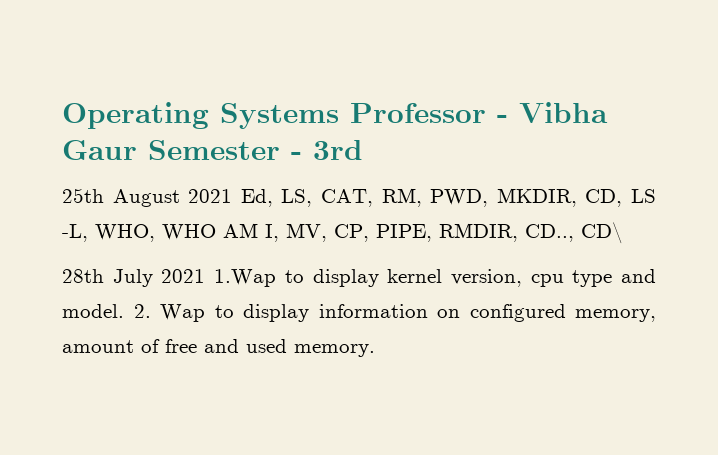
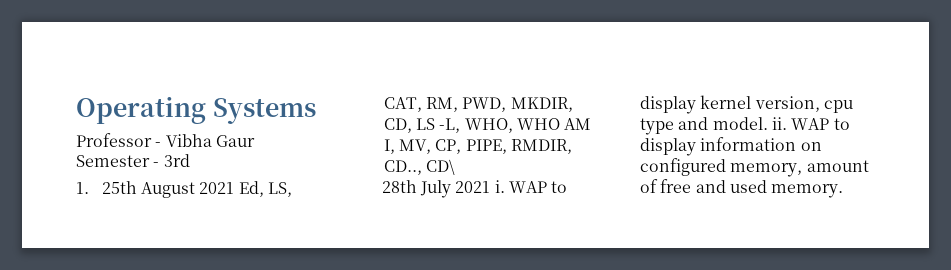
(339, 116) none -> (316, 111) //
(363, 150) none -> [76,182,89,194] 1.
[214,269,277,287] 1.Wap -> [494,180,547,193] i. WAP
[133,304,205,322] 2. Wap -> [771,117,830,130] ii. WAP

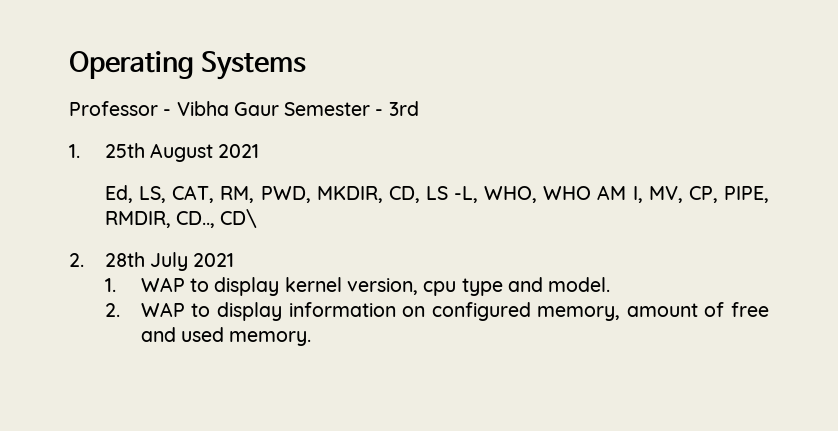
(235, 188) none -> (260, 151) //
(456, 167) none -> [69,253,84,267] 2.
[494,180,505,193] i. -> [104,278,116,292] // 1.
[771,117,787,130] ii. -> [104,303,120,317] // 2.

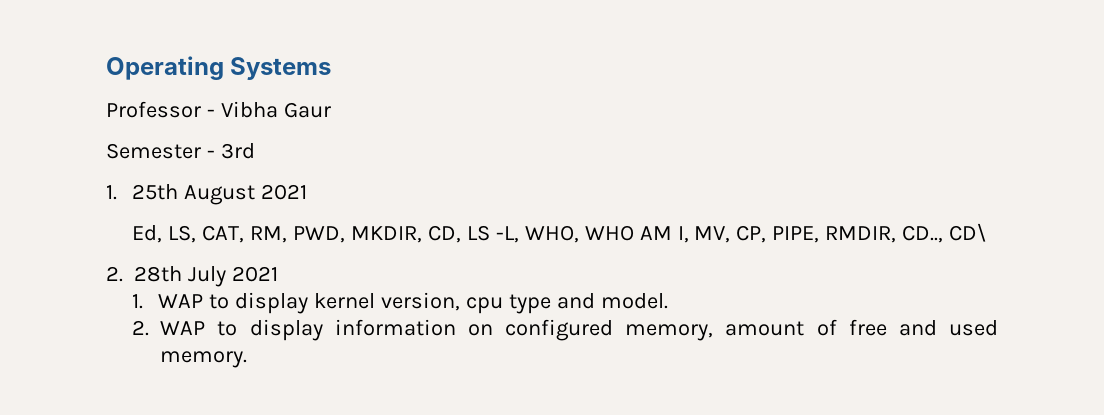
(279, 109) none -> (331, 110) //

